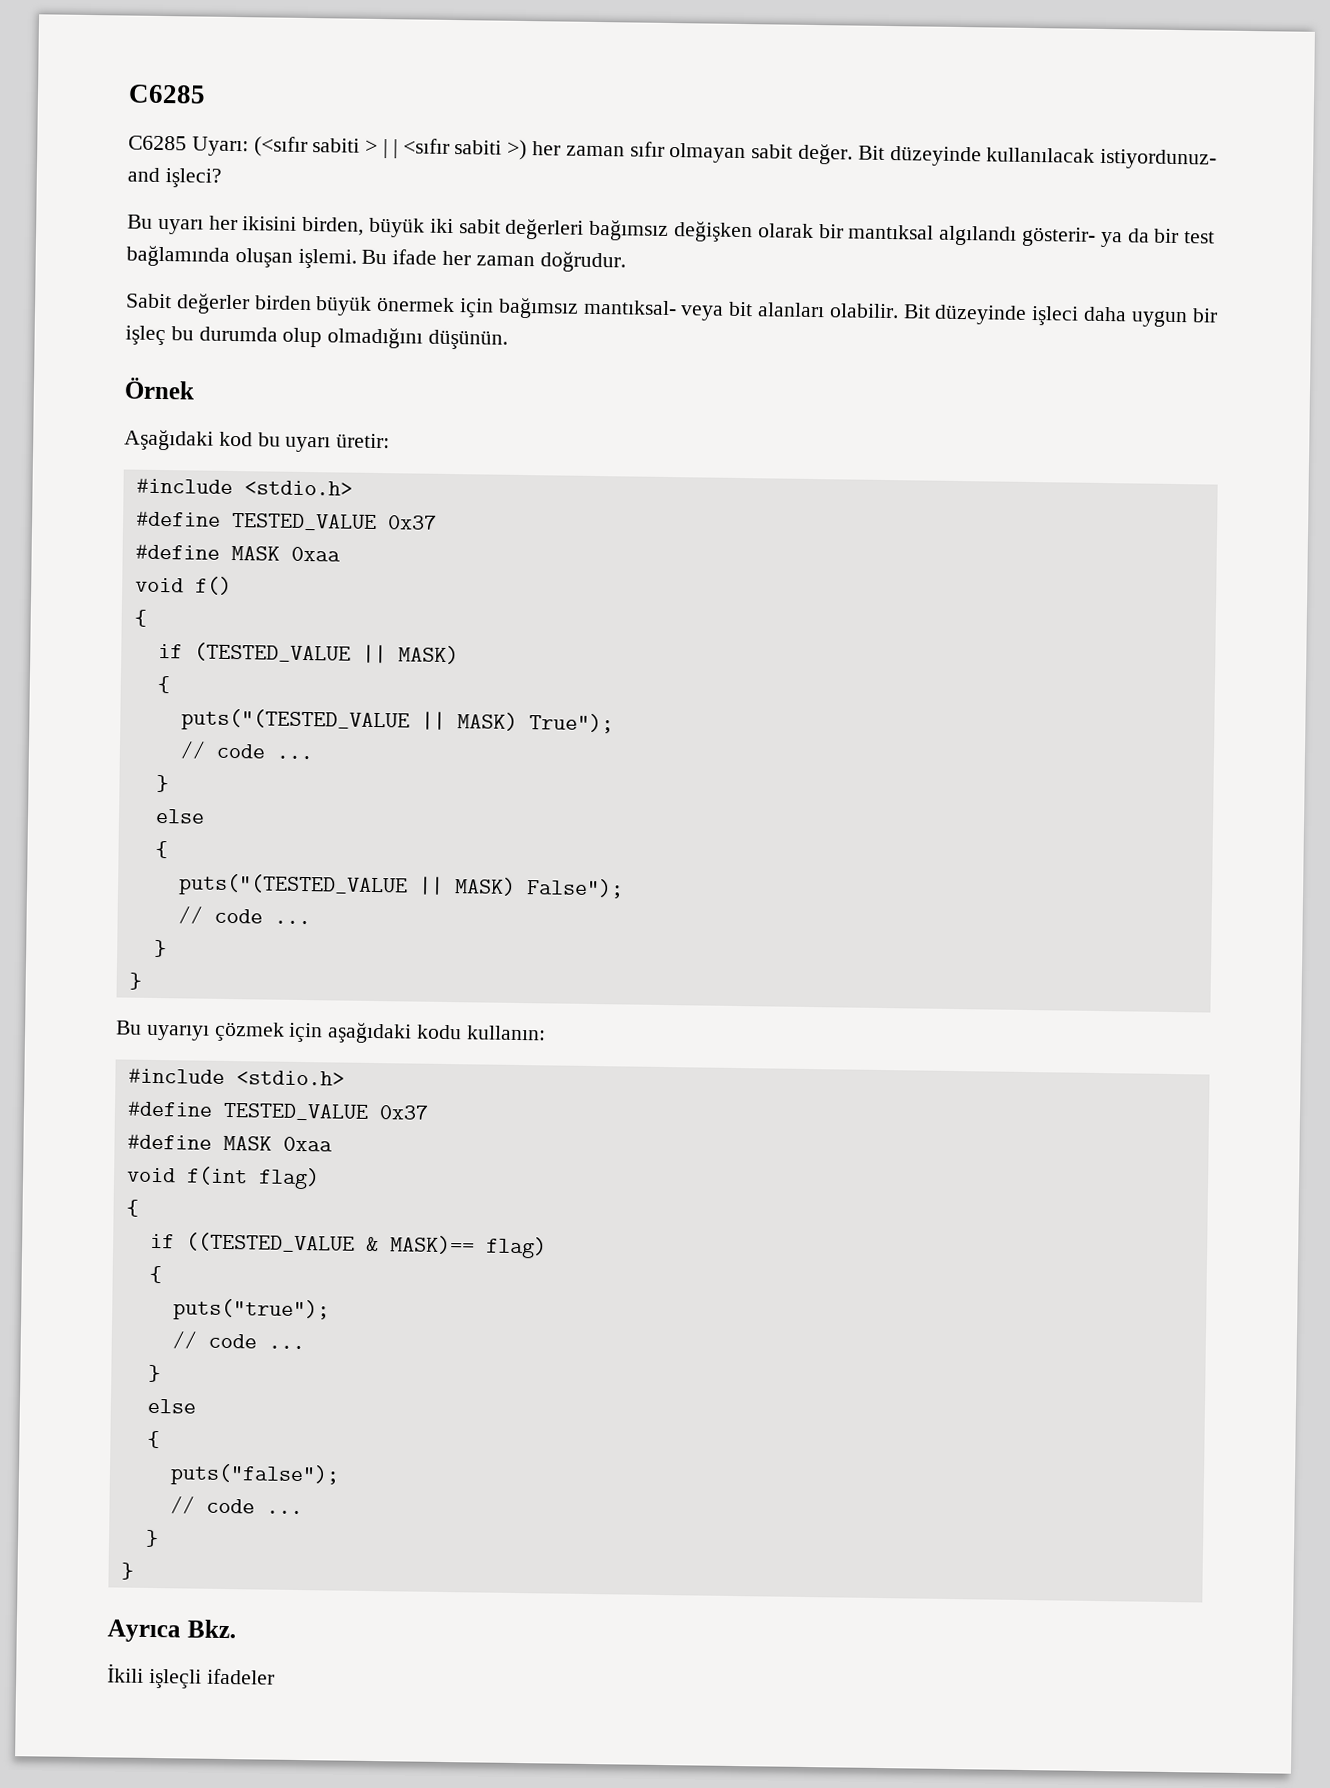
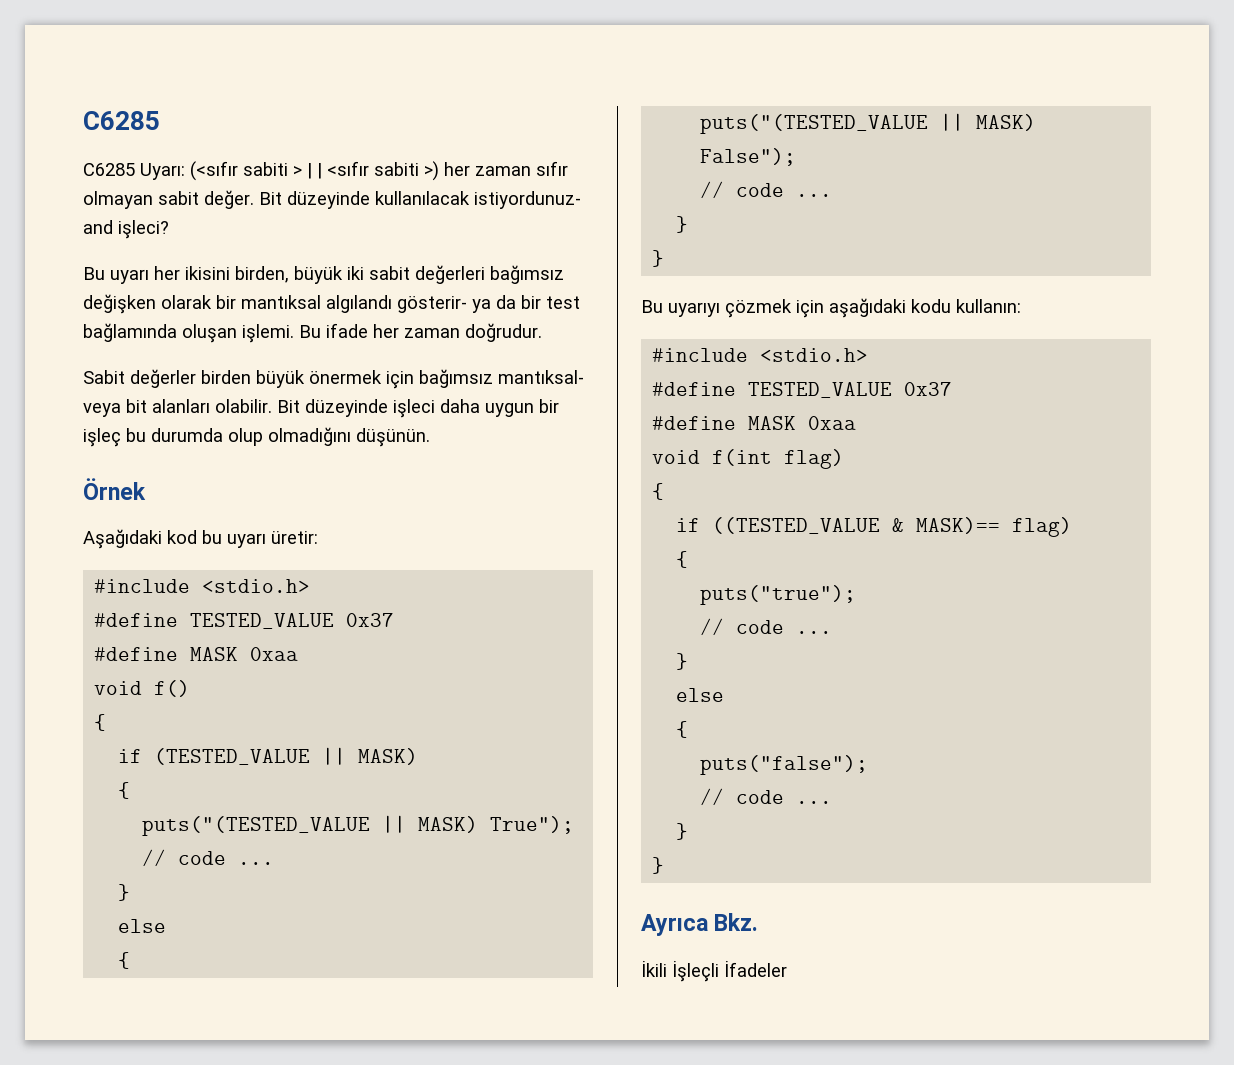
[148,1668,275,1689] işleçli ifadeler -> [672,960,787,982] İşleçli İfadeler

